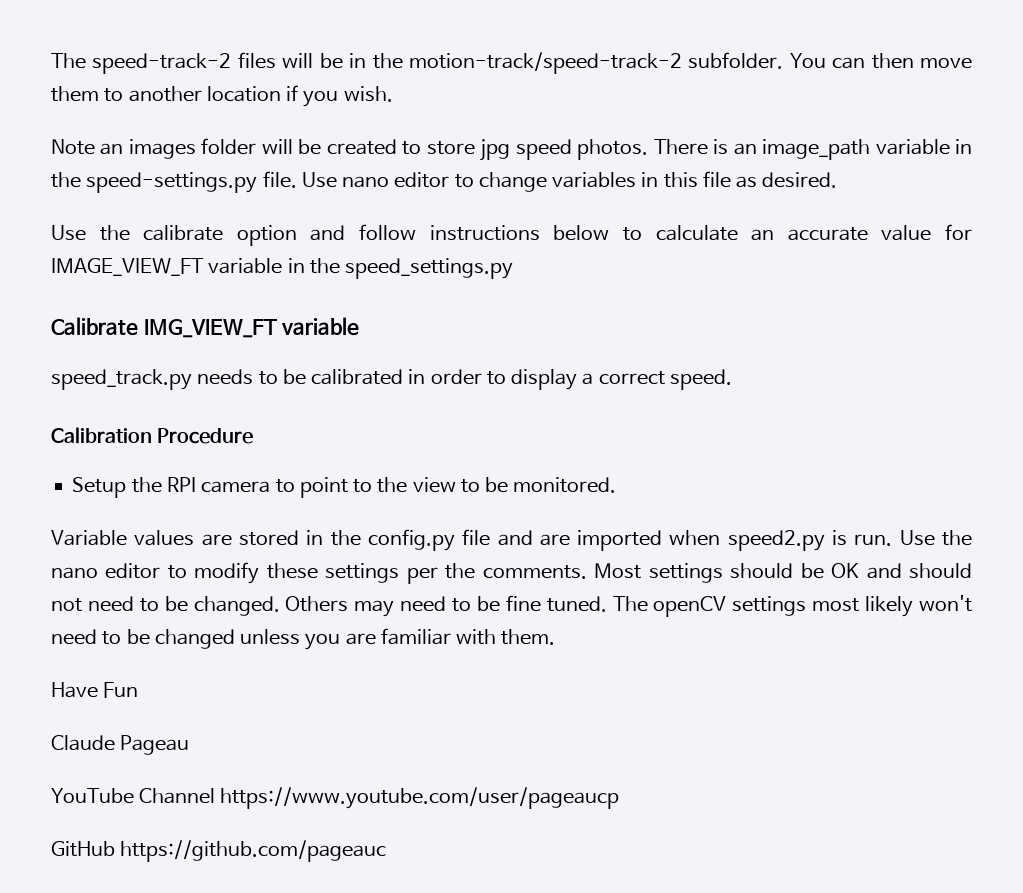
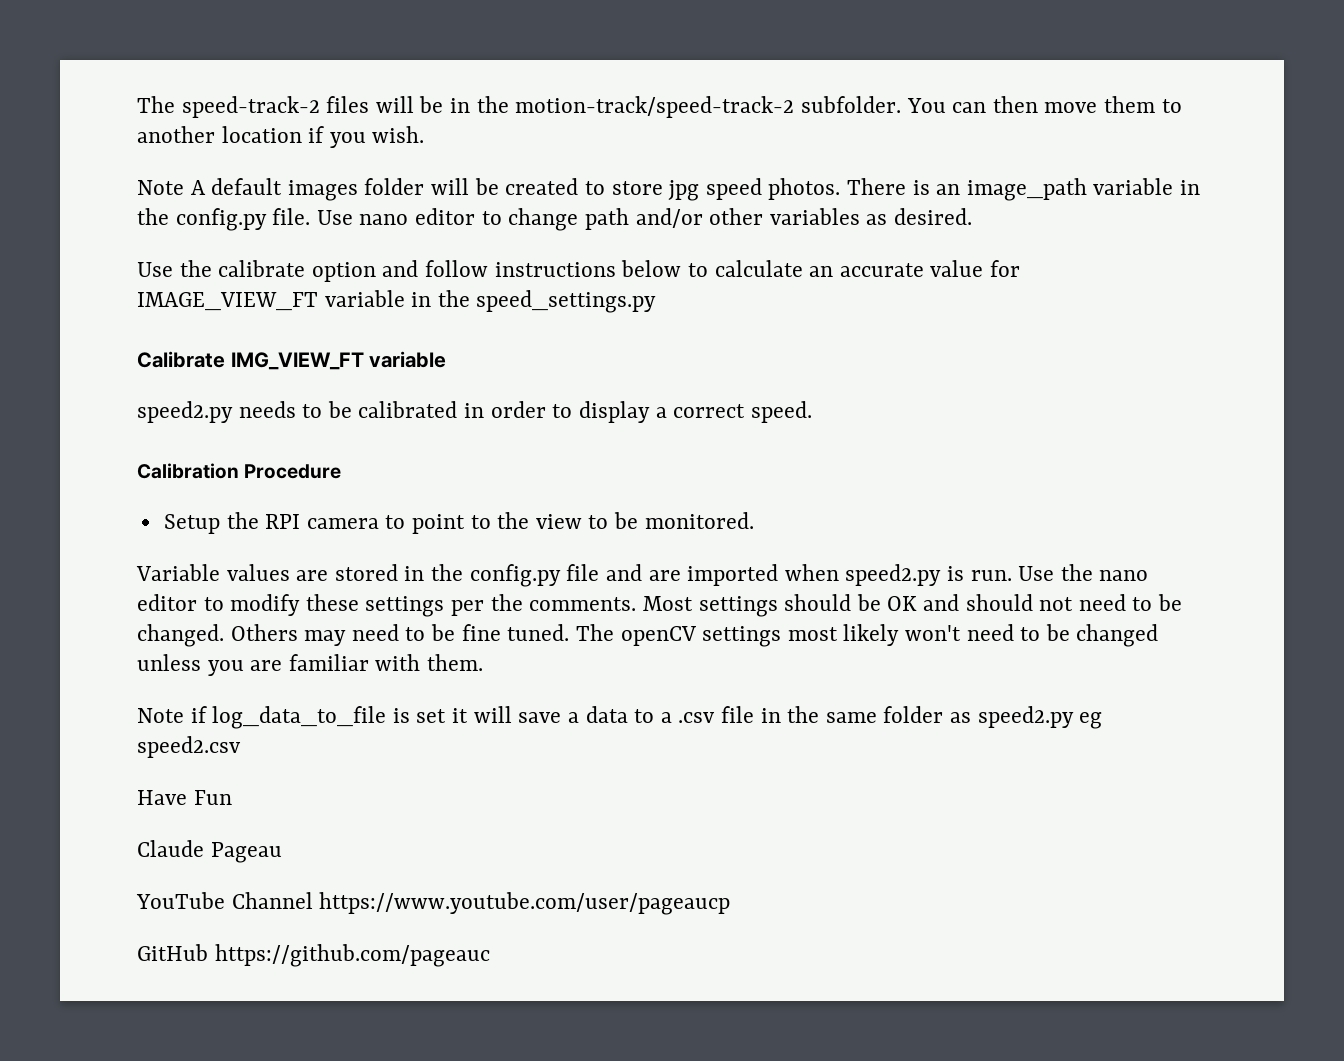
[100,143,124,155] an -> [190,178,283,195] A default
[86,172,258,193] speed-settings.py -> [175,208,267,231] config.py
[552,171,731,188] variables in this file -> [584,208,860,230] path and/or other variables
[51,369,192,390] speed_track.py -> [137,401,233,423] speed2.py
(556, 637) none -> [137,706,1103,729] [137,736,241,758] // Note if log_data_to_file is set it will save a data to a .csv file in the same folder as speed2.py eg speed2.csv

